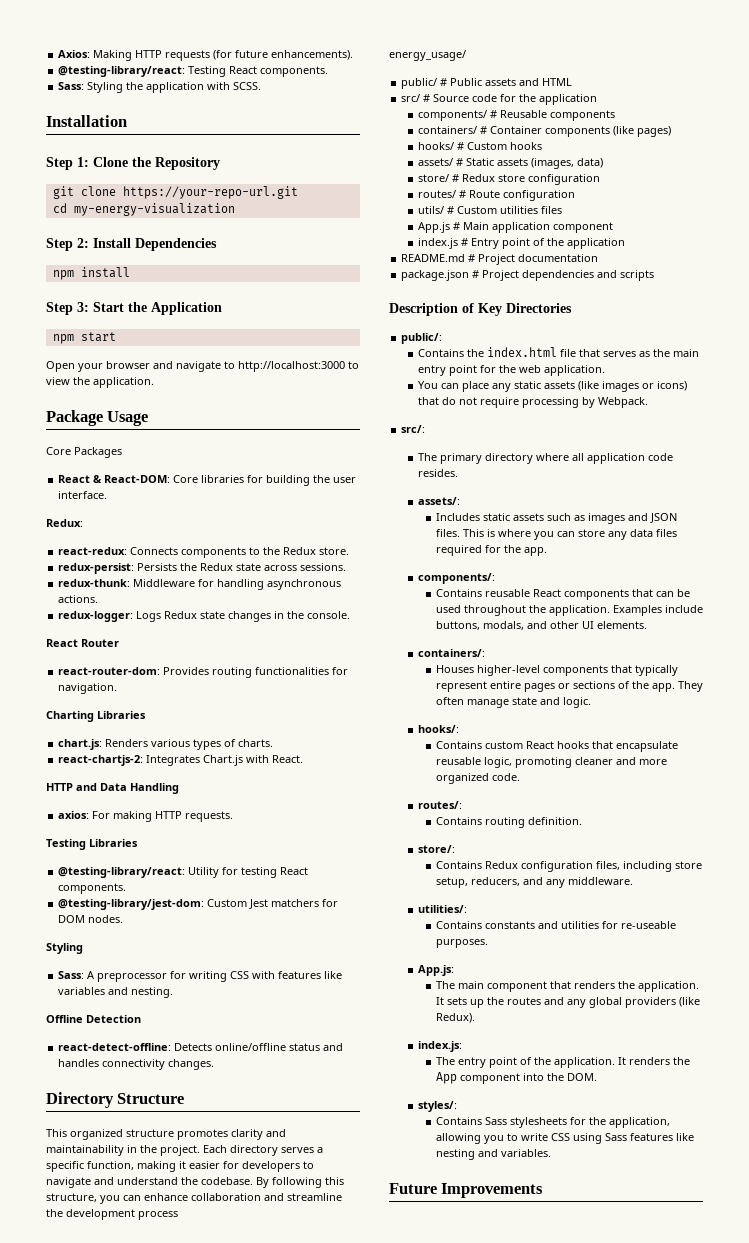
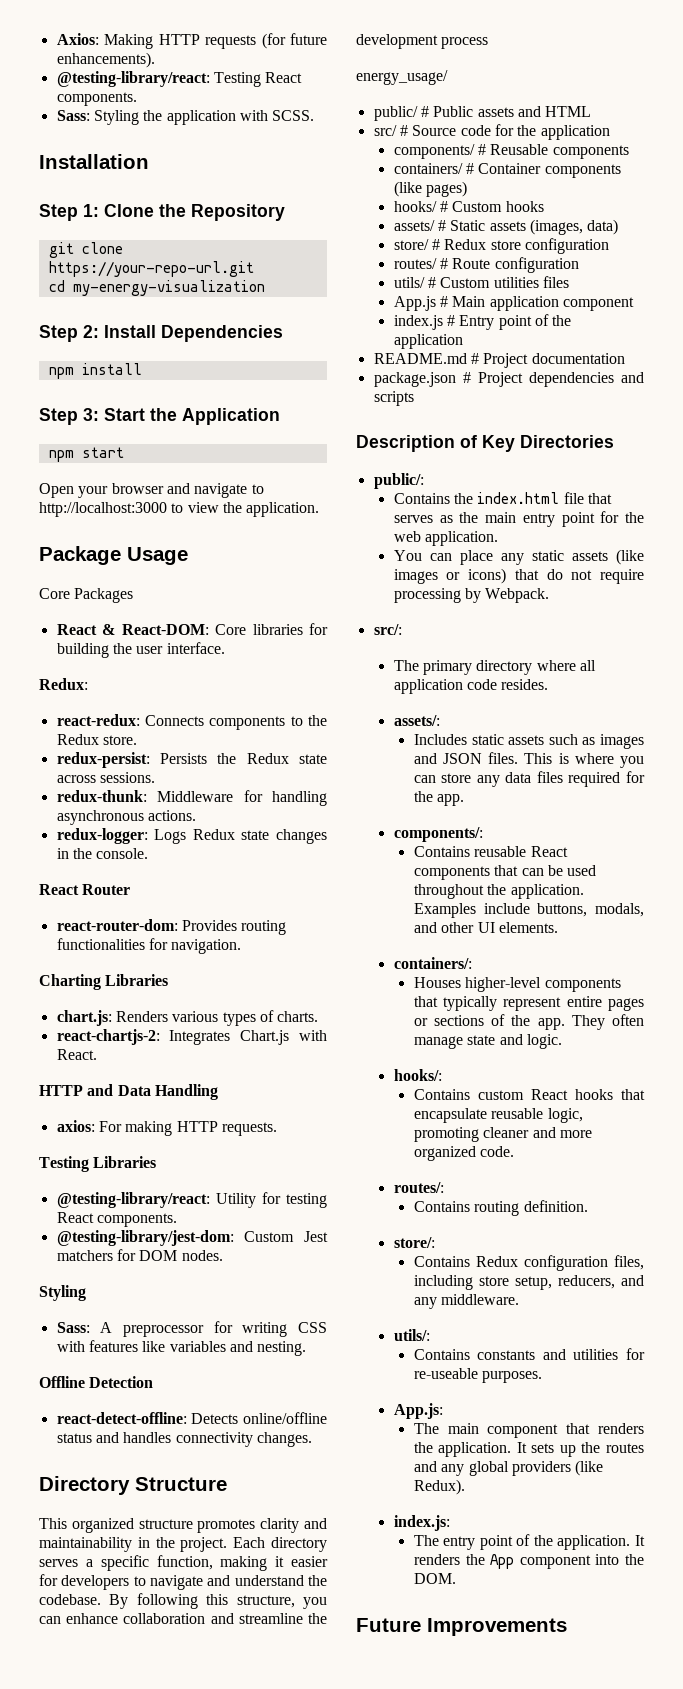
[418,905,468,913] utilities/: -> [393,1329,430,1341] utils/:
[418,1101,458,1112] [435,1117,670,1128] [435,1133,694,1144] [435,1149,551,1160] // styles/: // Contains Sass stylesheets for the application, allowing you to write CSS using Sass features like nesting and variables. -> (456, 1578) none

